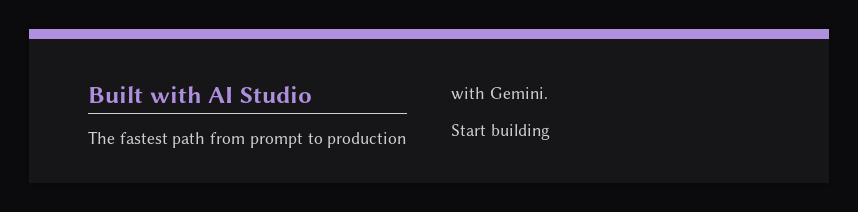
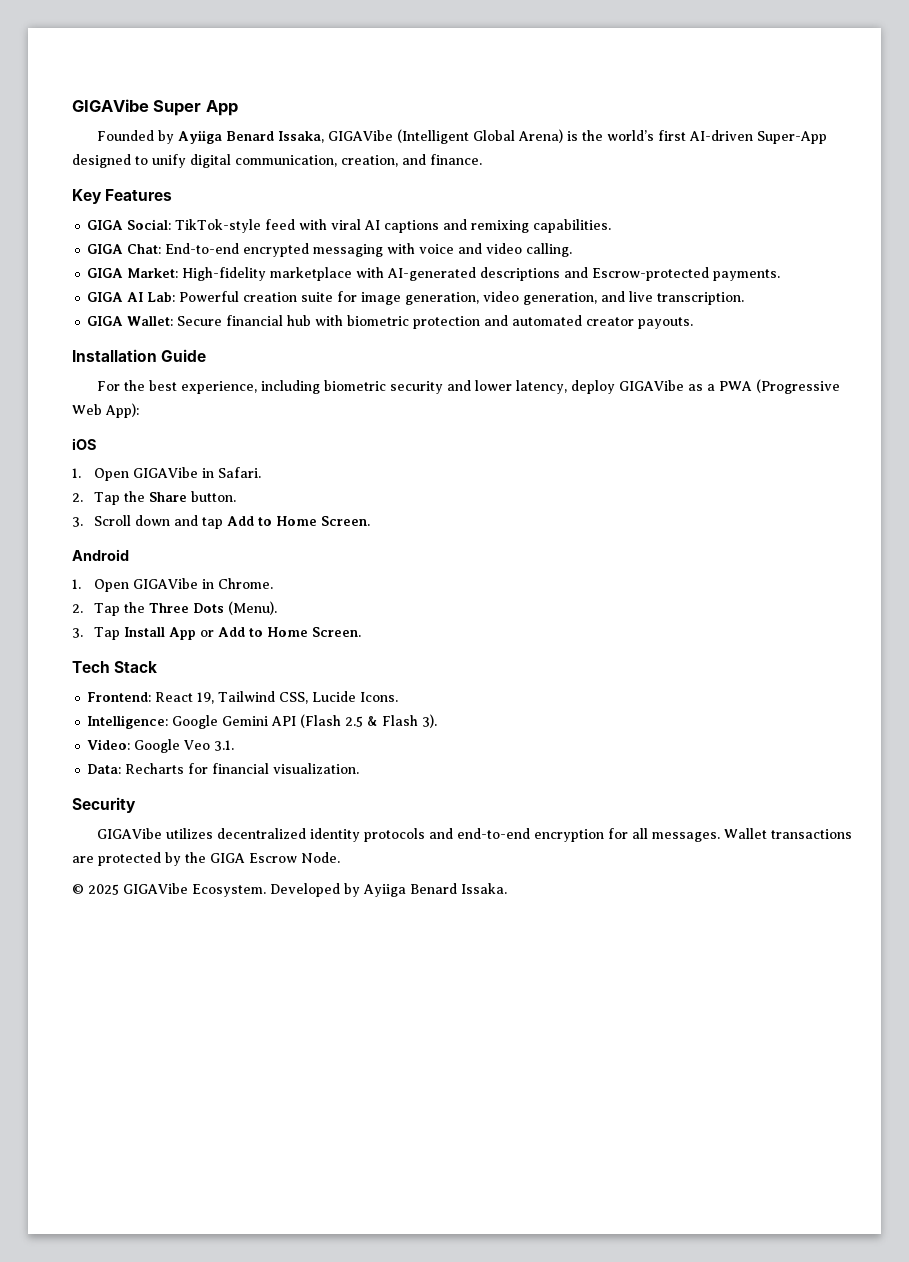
[88,86,312,103] [88,131,407,148] [451,87,548,100] [451,124,550,140] Built with AI Studio // The fastest path from prompt to production with Gemini. // Start building -> [72,99,238,116] [96,129,827,144] [72,154,482,168] [72,189,173,204] [87,219,612,233] [87,243,573,257] [87,267,781,281] [87,291,745,305] [87,315,694,329] [72,349,207,362] [96,379,840,394] [72,403,139,418] [72,438,97,450] [72,467,262,481] [72,491,237,505] [72,515,371,529] [72,549,129,561] [72,578,274,592] [72,601,278,616] [72,627,362,640] [72,661,158,673] [87,691,399,704] [87,714,438,729] [87,739,235,753] [87,763,360,774] [72,797,136,813] [96,828,852,842] [72,852,340,866] [72,883,507,897] GIGAVibe Super App // Founded by Ayiiga Benard Issaka, GIGAVibe (Intelligent Global Arena) is the world’s first AI-driven Super-App designed to unify digital communication, creation, and finance. // Key Features // GIGA Social: TikTok-style feed with viral AI captions and remixing capabilities. // GIGA Chat: End-to-end encrypted messaging with voice and video calling. // GIGA Market: High-fidelity marketplace with AI-generated descriptions and Escrow-protected payments. // GIGA AI Lab: Powerful creation suite for image generation, video generation, and live transcription. // GIGA Wallet: Secure financial hub with biometric protection and automated creator payouts. // Installation Guide // For the best experience, including biometric security and lower latency, deploy GIGAVibe as a PWA (Progressive Web App): // iOS // 1. Open GIGAVibe in Safari. // 2. Tap the Share button. // 3. Scroll down and tap Add to Home Screen. // Android // 1. Open GIGAVibe in Chrome. // 2. Tap the Three Dots (Menu). // 3. Tap Install App or Add to Home Screen. // Tech Stack // Frontend: React 19, Tailwind CSS, Lucide Icons. // Intelligence: Google Gemini API (Flash 2.5 & Flash 3). // Video: Google Veo 3.1. // Data: Recharts for financial visualization. // Security // GIGAVibe utilizes decentralized identity protocols and end-to-end encryption for all messages. Wallet transactions are protected by the GIGA Escrow Node. // © 2025 GIGAVibe Ecosystem. Developed by Ayiiga Benard Issaka.

